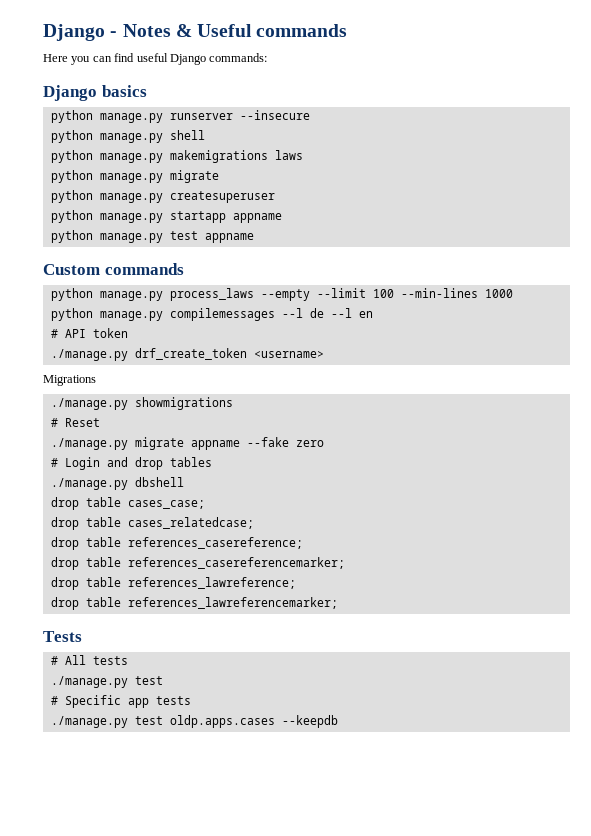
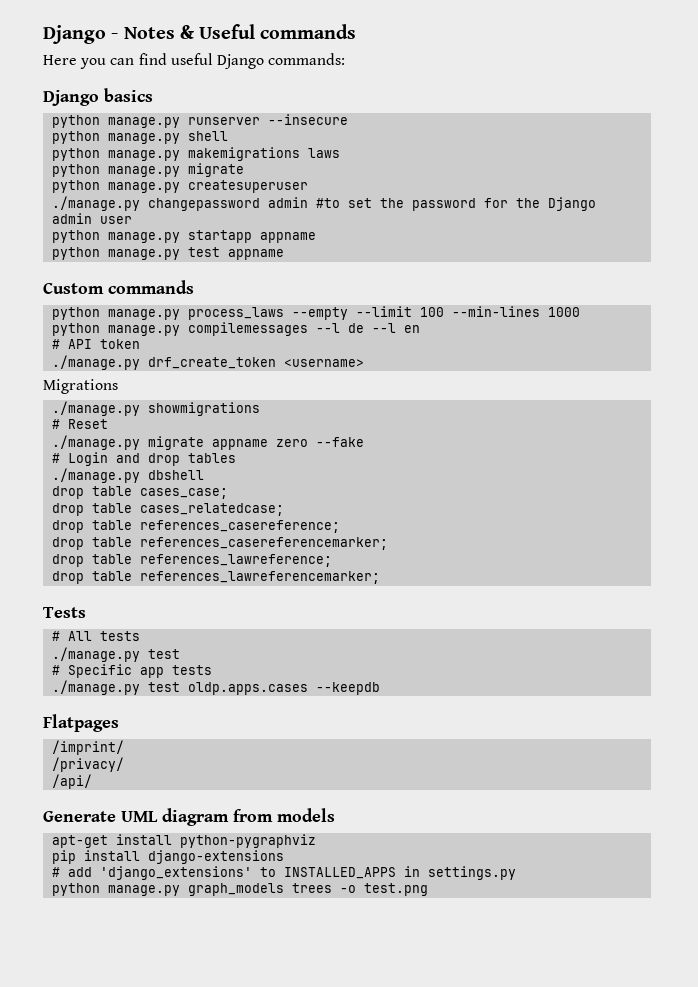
(275, 197) none -> [52,196,597,211] [52,213,133,224] // ./manage.py changepassword admin #to set the password for the Django admin user
(240, 445) none -> [276,439,309,447] zero
[295,440,324,447] zero -> (365, 442) none
(338, 721) none -> [43,714,119,732] [52,740,125,755] [52,757,125,772] [52,774,93,789] [43,808,335,826] [52,834,317,848] [52,850,285,864] [52,866,517,880] [52,883,429,896] // Flatpages // /imprint/ // /privacy/ // /api/ // Generate UML diagram from models // apt-get install python-pygraphviz // pip install django-extensions // # add 'django_extensions' to INSTALLED_APPS in settings.py // python manage.py graph_models trees -o test.png

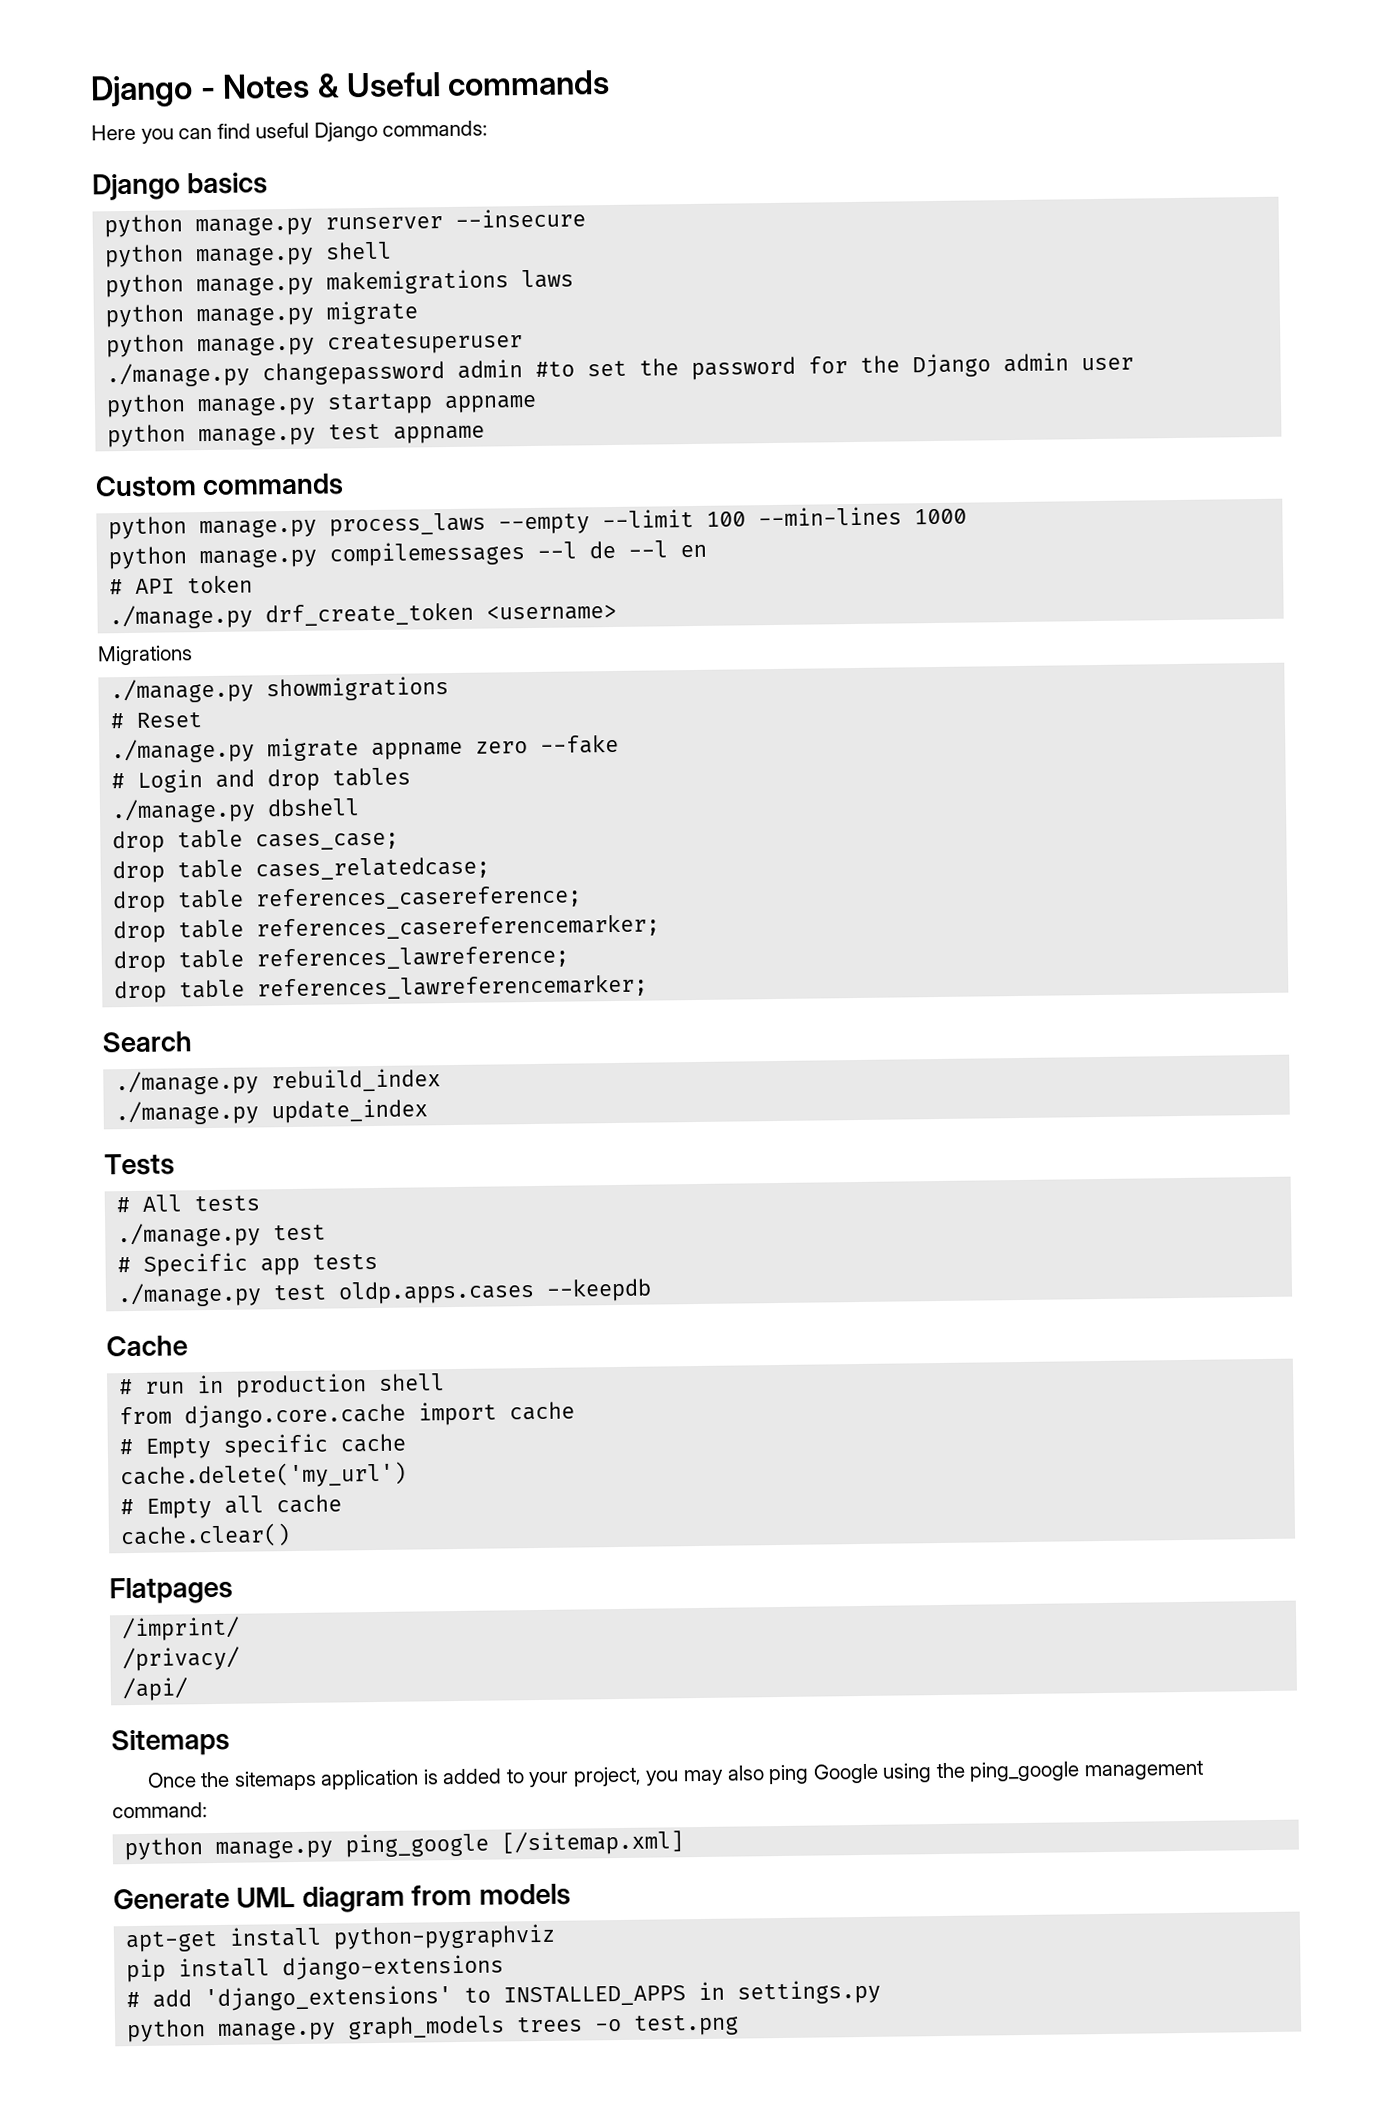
(381, 577) none -> [102,1031,192,1053] [115,1068,442,1096] [115,1098,429,1126] // Search // ./manage.py rebuild_index // ./manage.py update_index
[43,714,119,732] [52,740,125,755] [52,757,125,772] [52,774,93,789] Flatpages // /imprint/ // /privacy/ // /api/ -> [106,1335,188,1357] [119,1373,446,1398] [119,1401,576,1429] [119,1433,407,1459] [120,1461,408,1490] [120,1494,343,1519] [120,1523,292,1549] [109,1576,233,1605] [121,1616,241,1642] [122,1646,241,1672] [122,1677,190,1702] [111,1728,230,1757] [146,1760,1204,1791] [112,1802,208,1819] [124,1830,685,1861] Cache // # run in production shell // from django.core.cache import cache // # Empty specific cache // cache.delete('my_url') // # Empty all cache // cache.clear() // Flatpages // /imprint/ // /privacy/ // /api/ // Sitemaps // Once the sitemaps application is added to your project, you may also ping Google using the ping_google management command: // python manage.py ping_google [/sitemap.xml]

